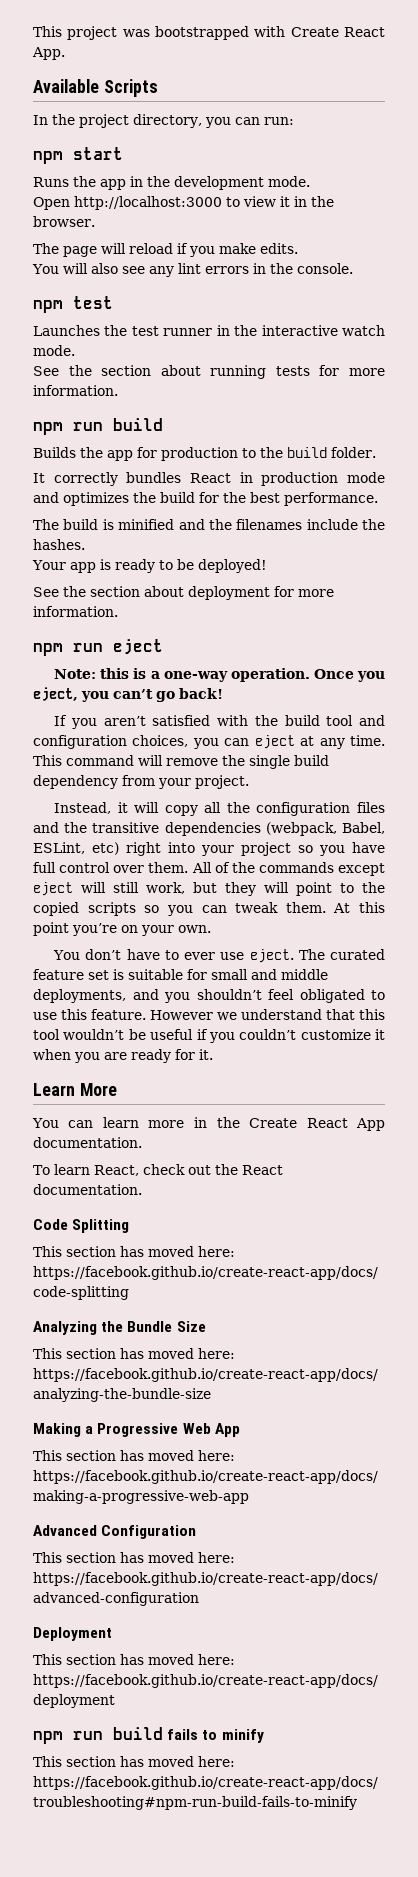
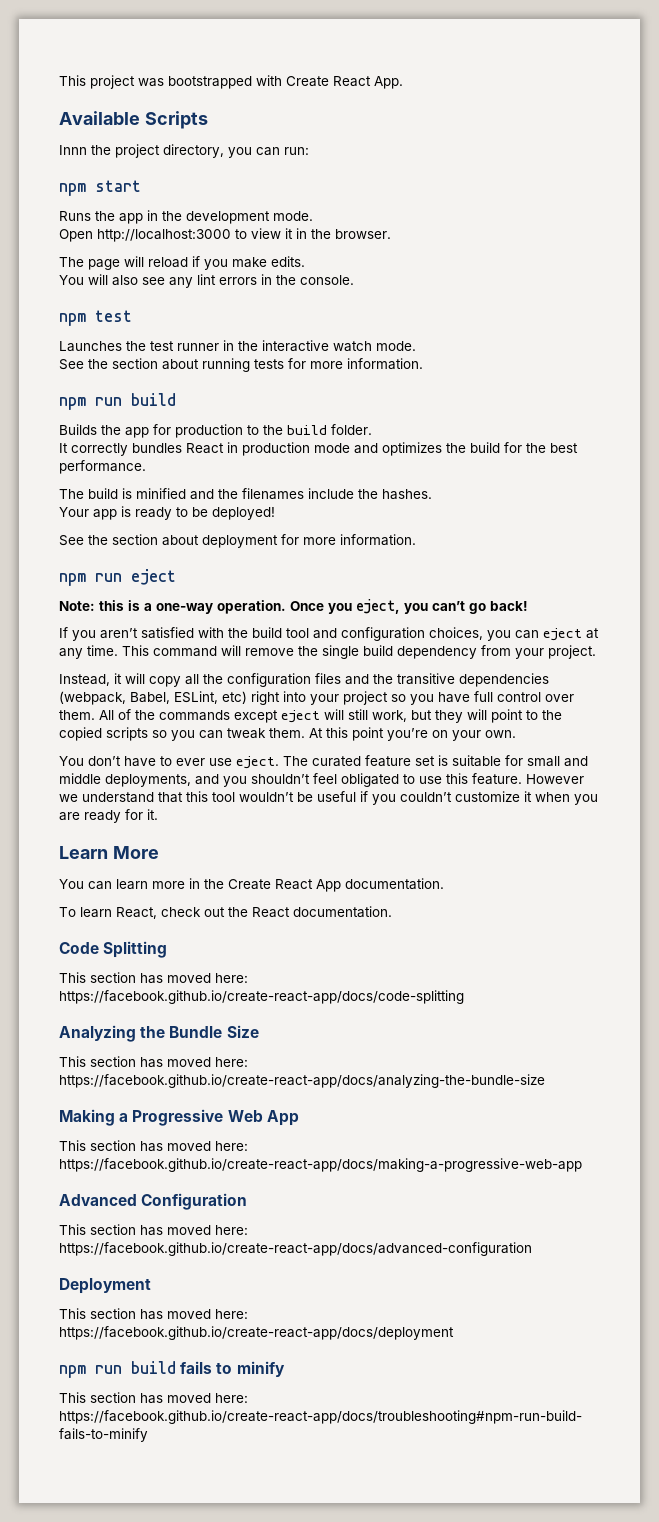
[33,115,48,125] In -> [59,145,87,155] Innn

